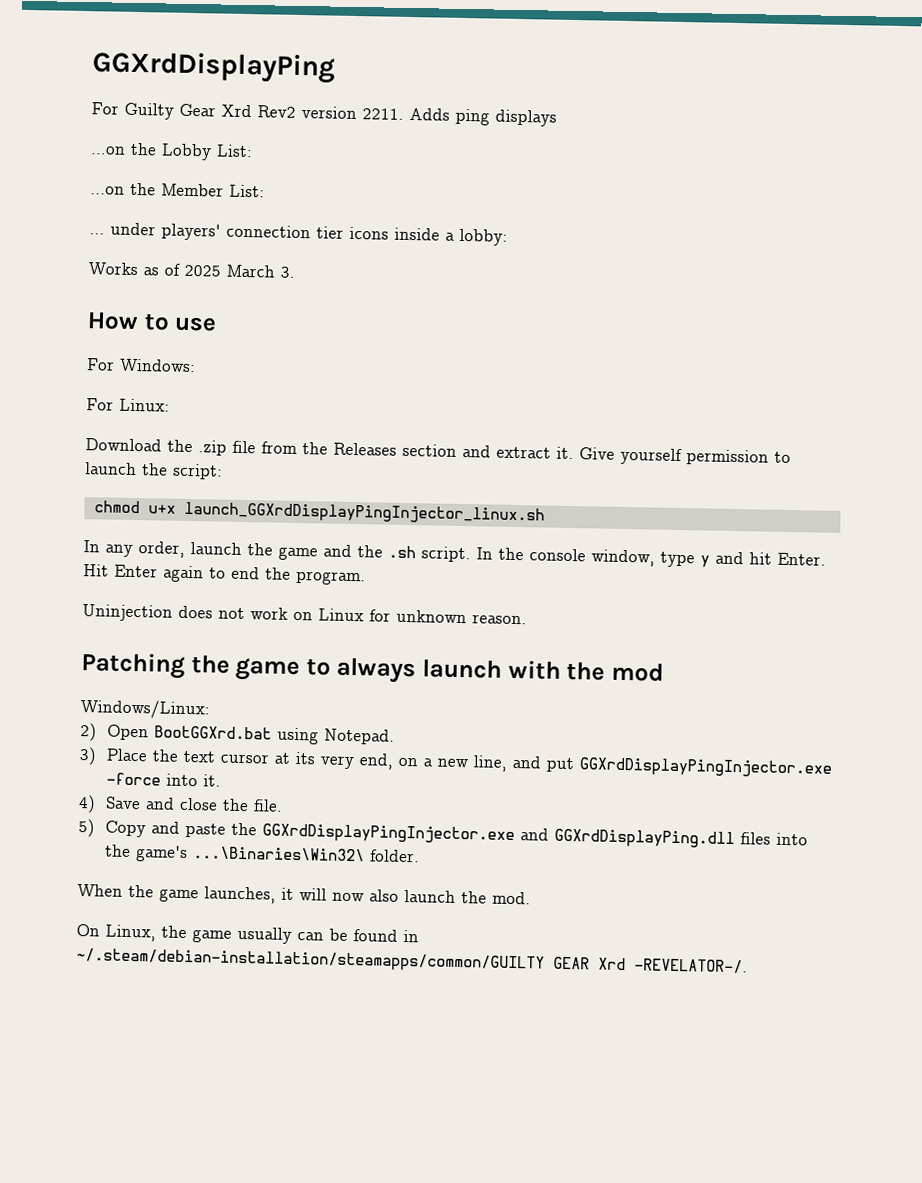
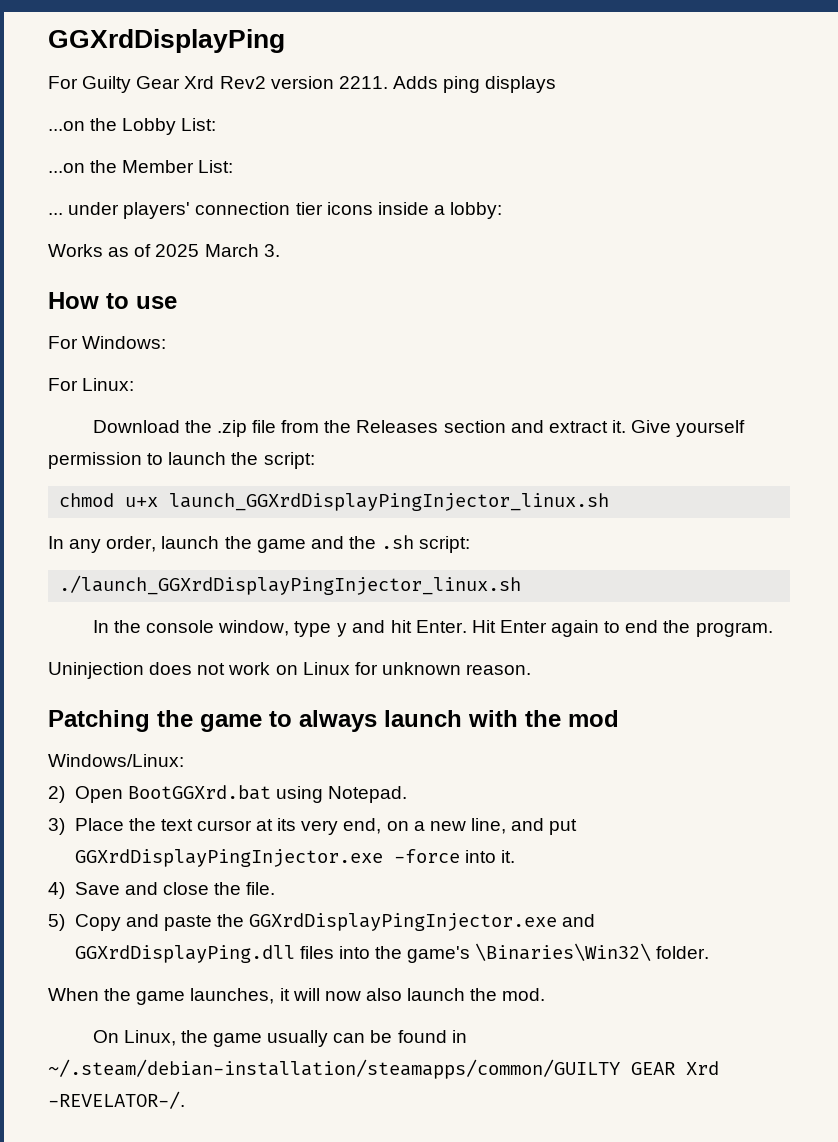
[421,546,471,563] script. -> [419,536,471,553] [59,575,522,595] script: // ./launch_GGXrdDisplayPingInjector_linux.sh //
[192,846,365,862] ...\Binaries\Win32\ -> [475,943,652,961] \Binaries\Win32\

